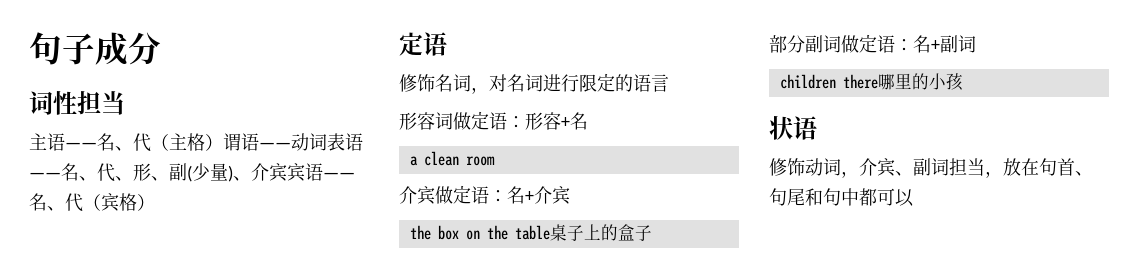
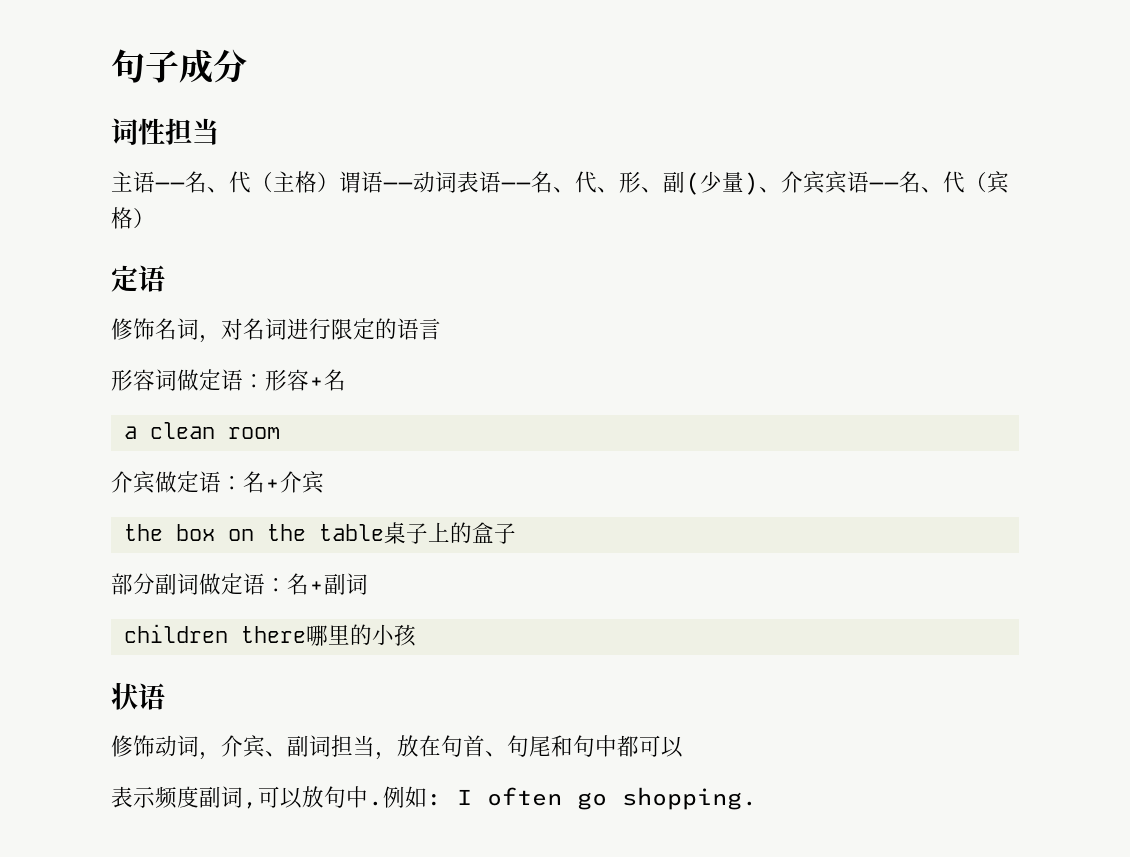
(914, 198) none -> [111,786,757,810] // 表示频度副词,可以放句中.例如: I often go shopping.

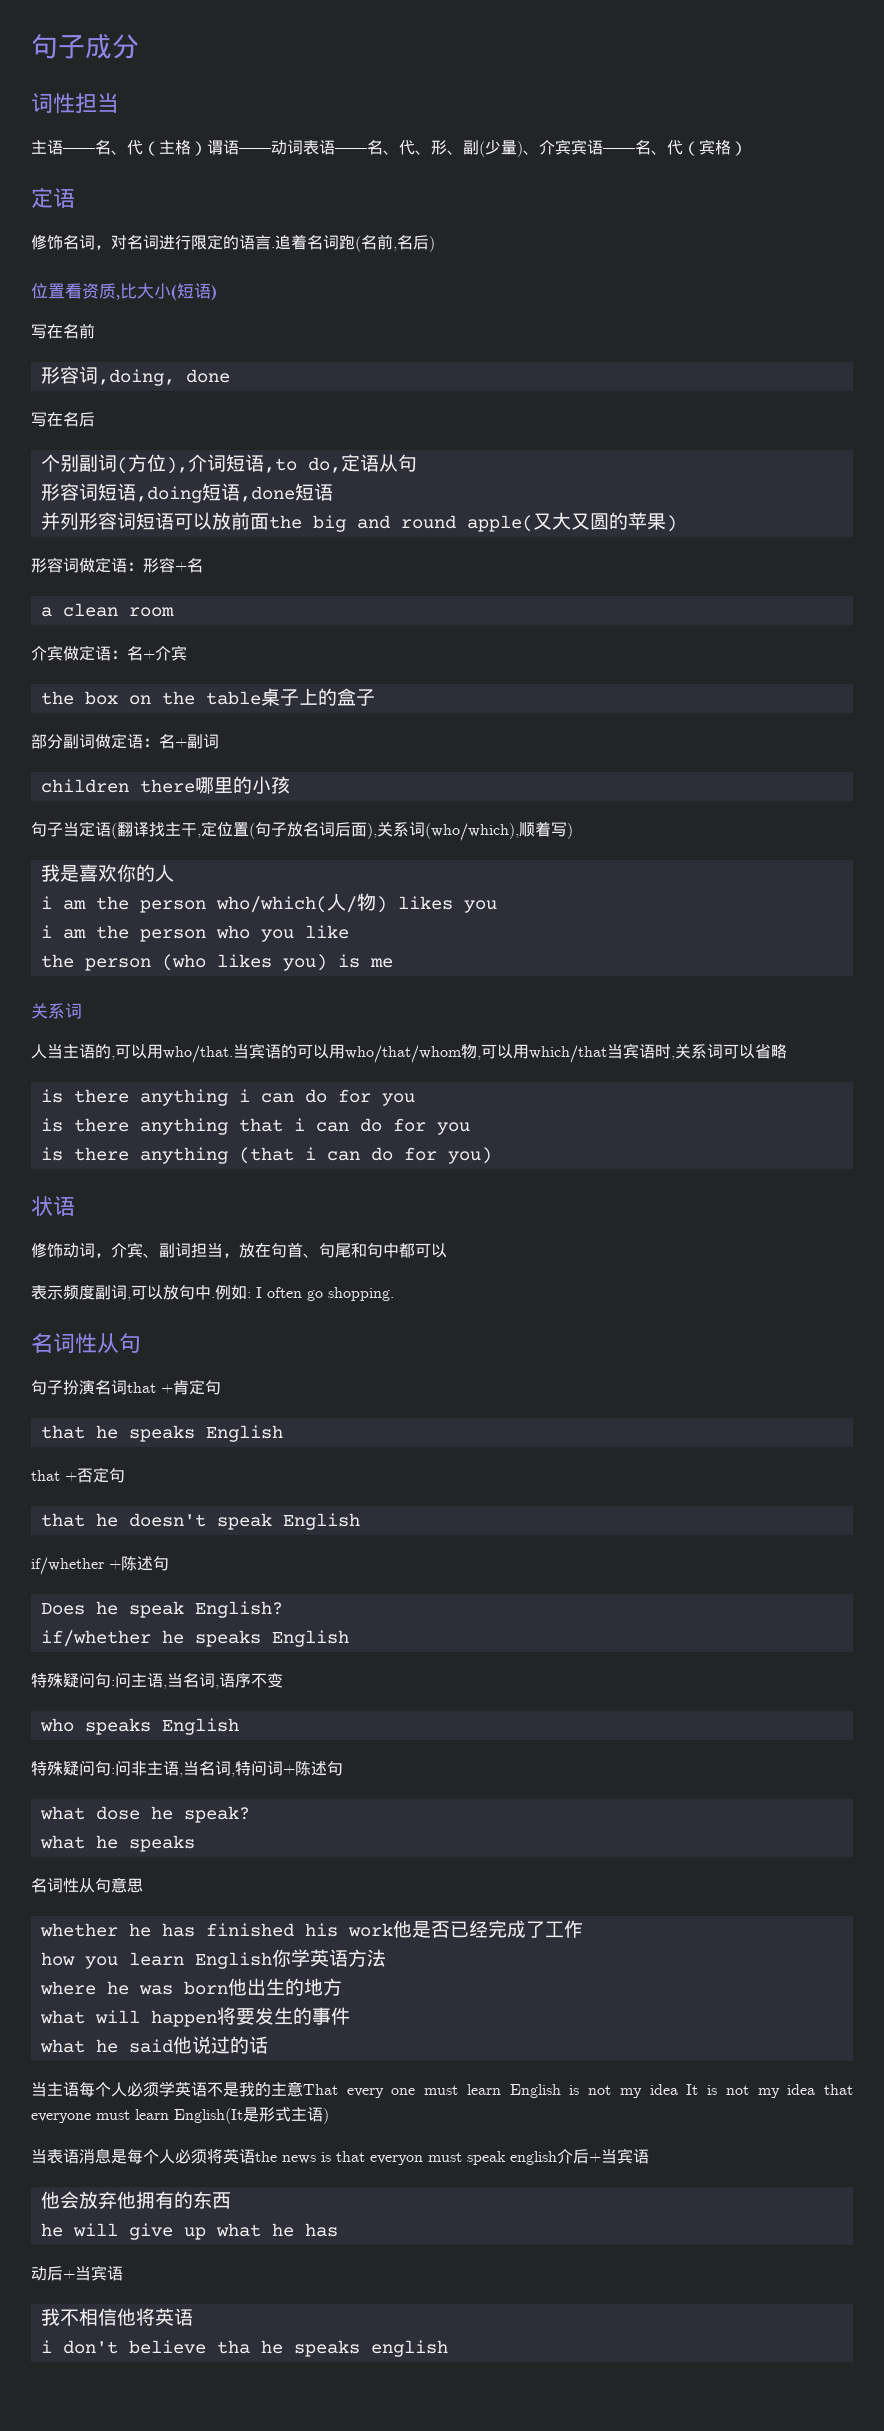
(441, 329) none -> [271,234,435,252] [31,283,217,301] [31,323,95,339] [40,366,230,386] [31,412,95,427] [40,454,417,474] [40,483,333,503] [40,512,677,532] .追着名词跑(名前,名后) // 位置看资质,比大小(短语) // 写在名前 // 形容词,doing, done // 写在名后 // 个别副词(方位),介词短语,to do,定语从句 // 形容词短语,doing短语,done短语 // 并列形容词短语可以放前面the big and round apple(又大又圆的苹果)
(416, 635) none -> [31,821,573,841] [40,864,174,882] [40,893,497,913] [40,925,349,942] [40,954,393,971] [31,1003,82,1019] [31,1043,787,1063] [40,1089,415,1106] [40,1118,470,1135] [40,1147,492,1164] // 句子当定语(翻译找主干,定位置(句子放名词后面),关系词(who/which),顺着写) // 我是喜欢你的人 // i am the person who/which(人/物) likes you // i am the person who you like // the person (who likes you) is me // 关系词 // 人当主语的,可以用who/that.当宾语的可以用who/that/whom物,可以用which/that当宾语时,关系词可以省略 // is there anything i can do for you // is there anything that i can do for you // is there anything (that i can do for you)
(757, 798) none -> [31,1333,141,1354] [31,1379,221,1395] [40,1425,283,1442] [31,1467,125,1483] [40,1513,360,1530] [31,1556,169,1575] [40,1601,283,1618] [40,1630,349,1647] [31,1672,283,1689] [39,1718,239,1735] [31,1760,343,1777] [39,1806,250,1823] [39,1835,195,1852] [31,1877,143,1893] [39,1920,583,1938] [40,1949,386,1969] [39,1978,342,1996] [39,2007,350,2027] [39,2036,268,2054] [31,2081,854,2098] [31,2107,329,2124] [31,2148,649,2165] [40,2191,231,2209] [40,2223,338,2240] [31,2265,123,2281] [40,2308,193,2326] [40,2340,448,2357] // 名词性从句 // 句子扮演名词that +肯定句 // that he speaks English // that +否定句 // that he doesn't speak English // if/whether +陈述句 // Does he speak English? // if/whether he speaks English // 特殊疑问句:问主语,当名词,语序不变 // who speaks English // 特殊疑问句:问非主语,当名词,特问词+陈述句 // what dose he speak? // what he speaks // 名词性从句意思 // whether he has finished his work他是否已经完成了工作 // how you learn English你学英语方法 // where he was born他出生的地方 // what will happen将要发生的事件 // what he said他说过的话 // 当主语每个人必须学英语不是我的主意That every one must learn English is not my idea It is not my idea that everyone must learn English(It是形式主语) // 当表语消息是每个人必须将英语the news is that everyon must speak english介后+当宾语 // 他会放弃他拥有的东西 // he will give up what he has // 动后+当宾语 // 我不相信他将英语 // i don't believe tha he speaks english

